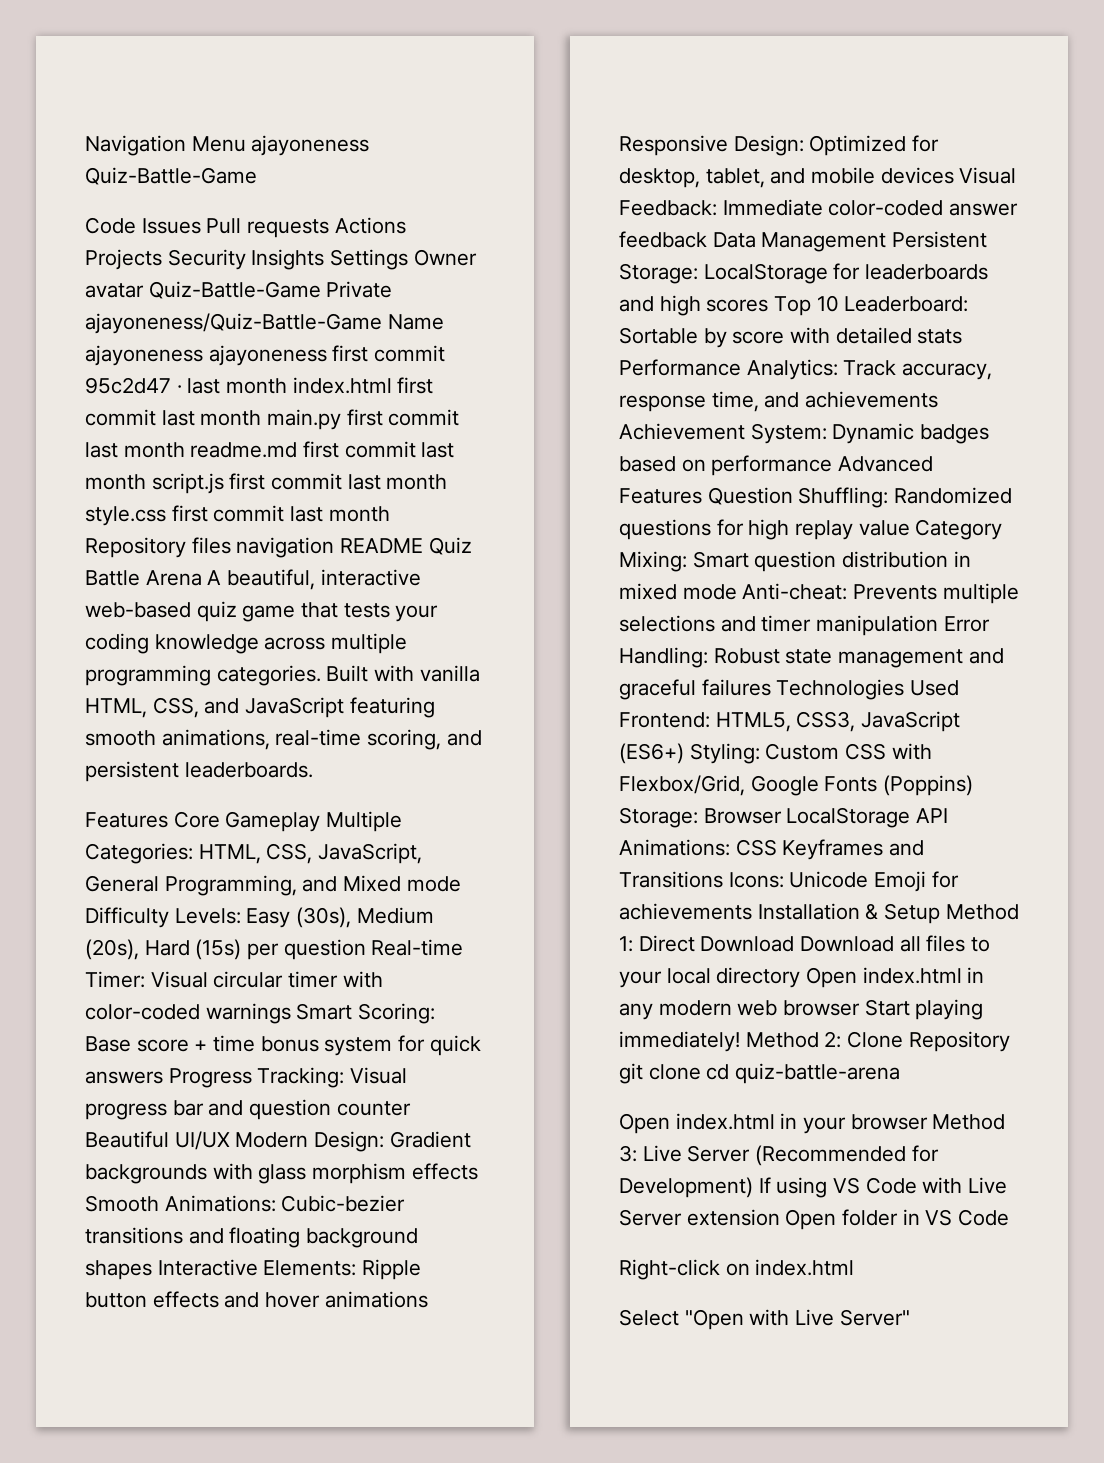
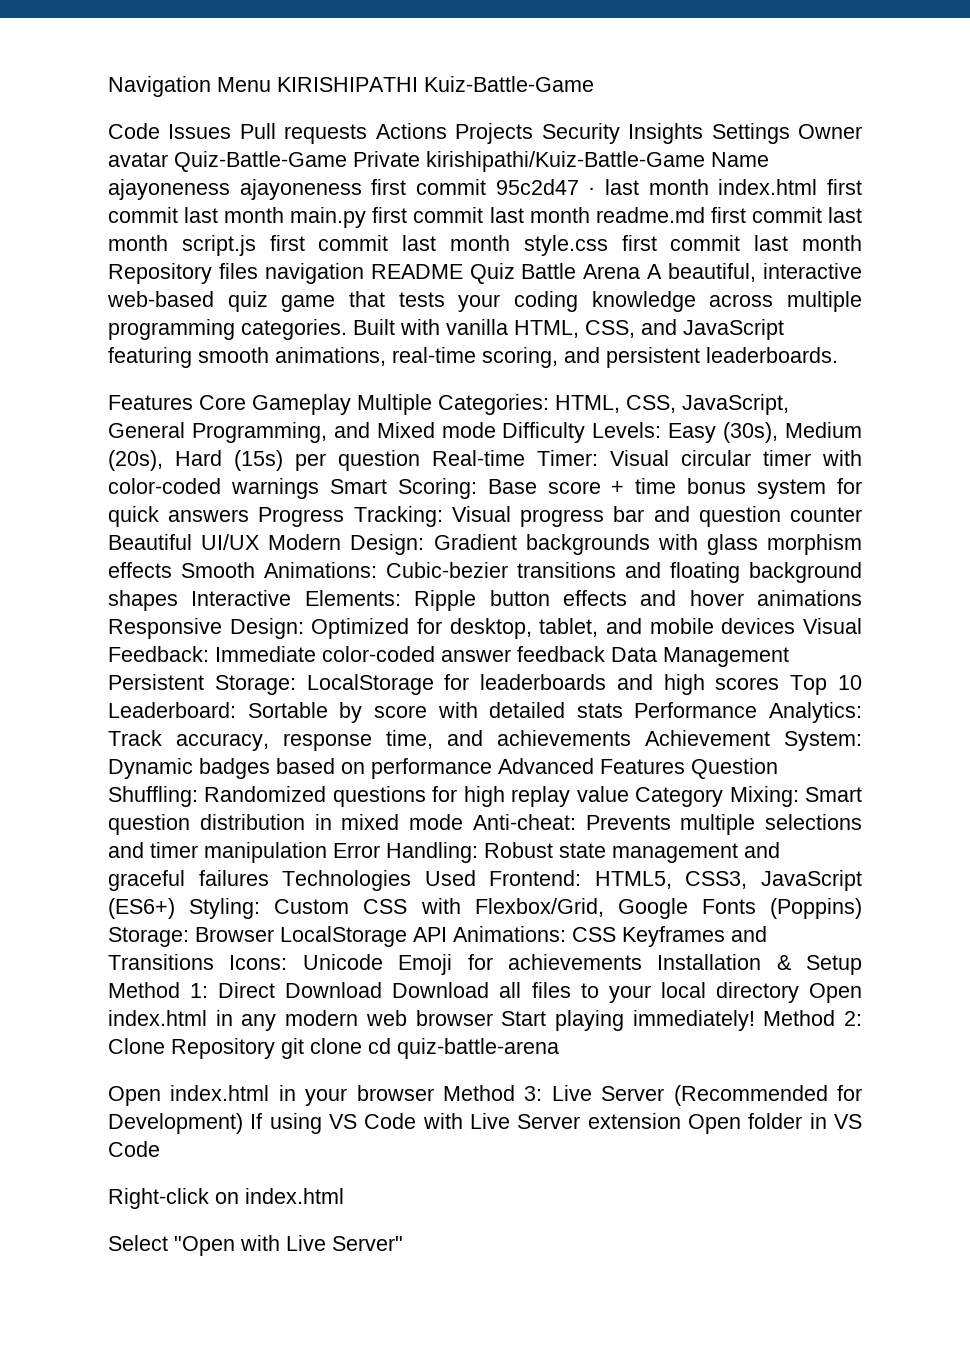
[251,135,370,156] [85,167,257,185] ajayoneness Quiz-Battle-Game -> [277,76,594,92] KIRISHIPATHI Kuiz-Battle-Game
[85,313,382,334] ajayoneness/Quiz-Battle-Game -> [426,151,705,172] kirishipathi/Kuiz-Battle-Game

